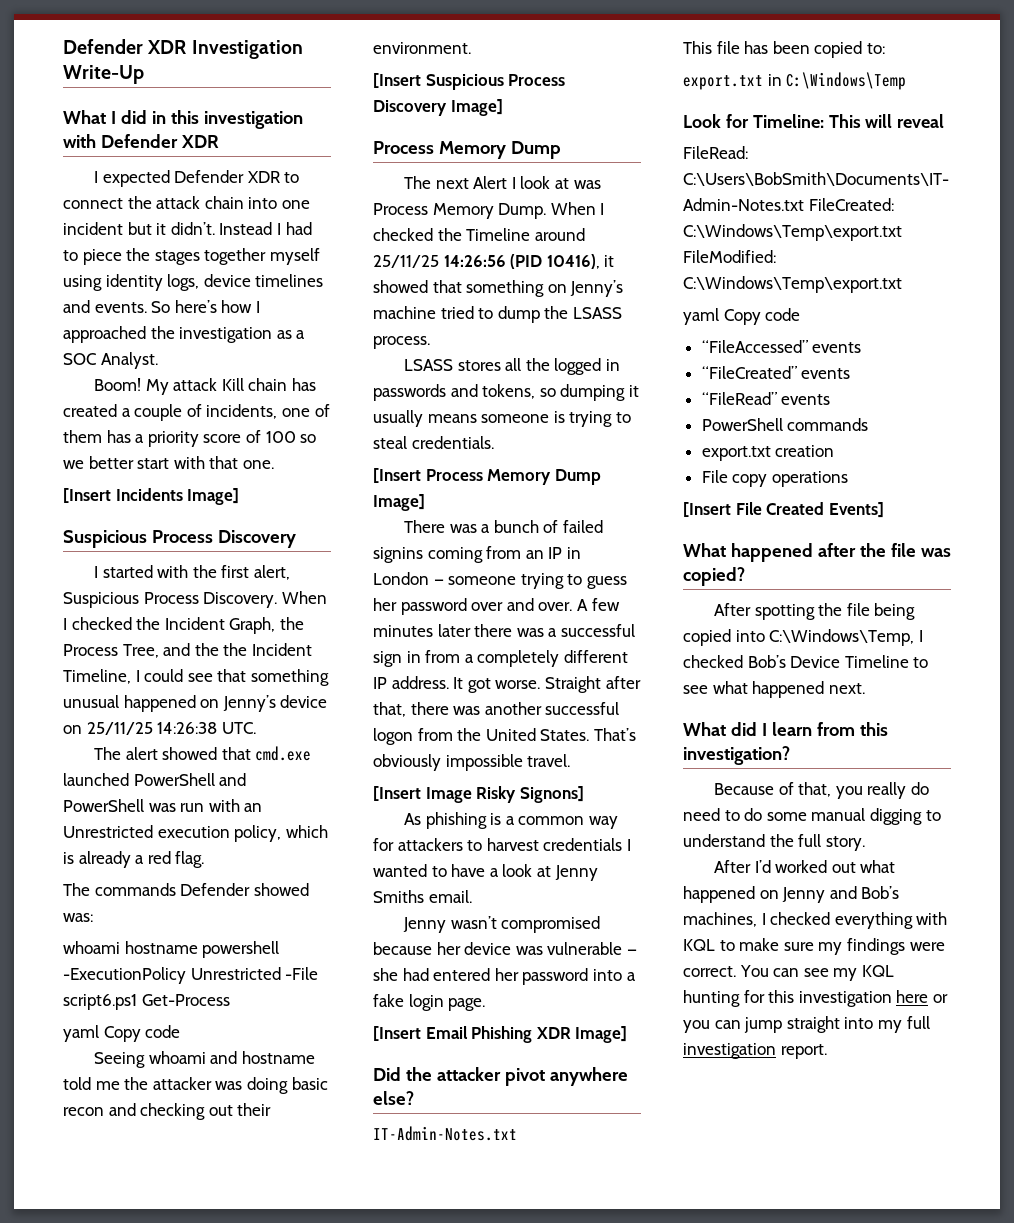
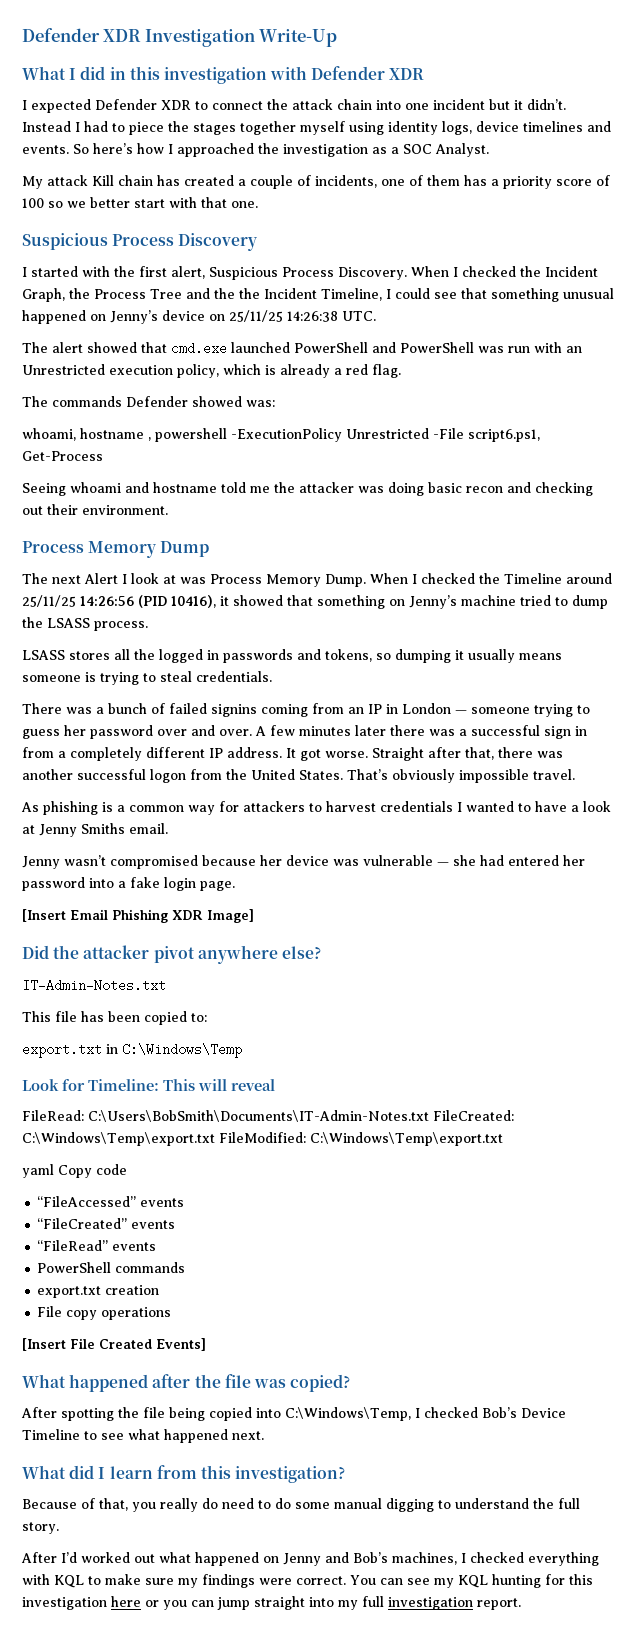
[94,378,142,391] Boom! -> (489, 150) none
[63,488,240,505] // [Insert Incidents Image] -> (258, 204) none
[122,644,159,658] Tree, -> [150,289,182,299] Tree
[63,941,198,954] whoami hostname -> [22,428,151,441] whoami, hostname ,
[63,994,137,1010] script6.ps1 -> [468,429,540,442] script6.ps1,
[63,1025,181,1042] // yaml Copy code -> (103, 456) none
[373,73,566,90] [373,99,503,116] // [Insert Suspicious Process Discovery Image] -> (168, 510) none
[373,468,601,485] [373,494,425,511] // [Insert Process Memory Dump Image] -> (272, 676) none
[373,786,584,803] // [Insert Image Risky Signons] -> (575, 774) none

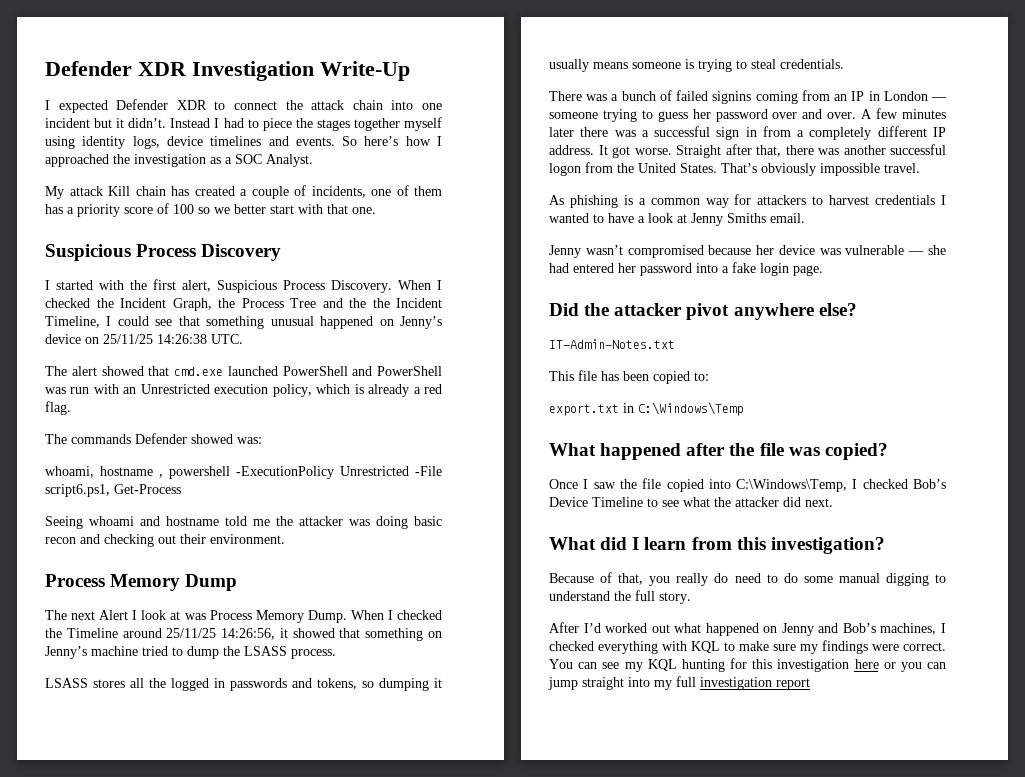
[22,66,425,84] // What I did in this investigation with Defender XDR -> (410, 71) none
[80,595,216,608] 14:26:56 (PID 10416), -> [221,628,276,640] 14:26:56,
[22,909,254,923] // [Insert Email Phishing XDR Image] -> (823, 270) none
[22,1079,275,1091] [22,1110,514,1122] [22,1132,503,1146] [22,1164,127,1178] [37,1196,185,1207] [37,1218,176,1229] [37,1240,157,1251] [37,1262,186,1273] [37,1285,160,1298] [37,1306,172,1320] [22,1338,206,1351] // Look for Timeline: This will reveal // FileRead: C:\Users\BobSmith\Documents\IT-Admin-Notes.txt FileCreated: C:\Windows\Temp\export.txt FileModified: C:\Windows\Temp\export.txt // yaml Copy code // “FileAccessed” events // “FileCreated” events // “FileRead” events // PowerShell commands // export.txt creation // File copy operations // [Insert File Created Events] -> (743, 409) none
[21,1407,205,1421] After spotting the file being -> [549,478,662,489] Once I saw the file
[164,1429,228,1443] happened -> [714,497,801,507] the attacker did
[477,1598,521,1610] report. -> [776,678,810,690] report

